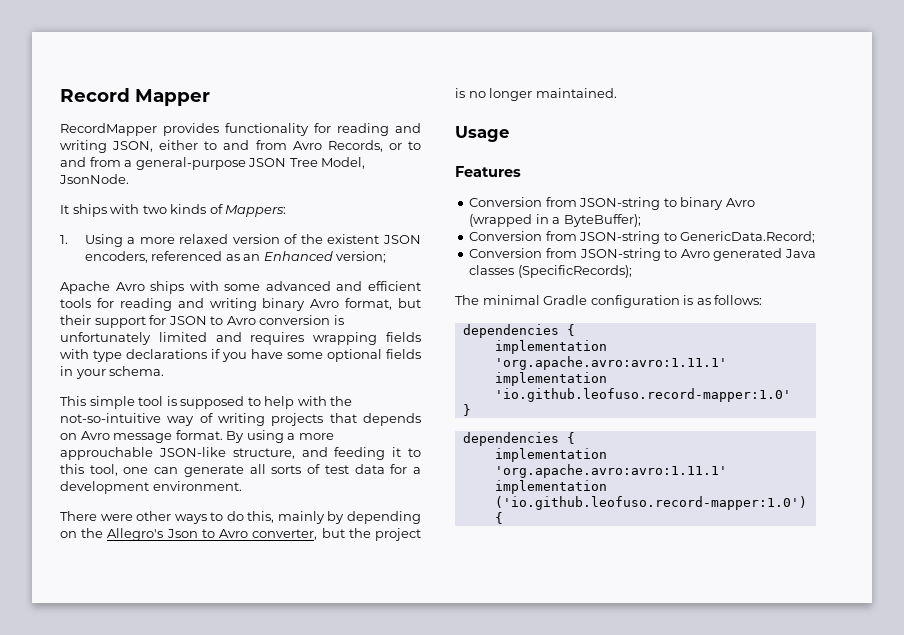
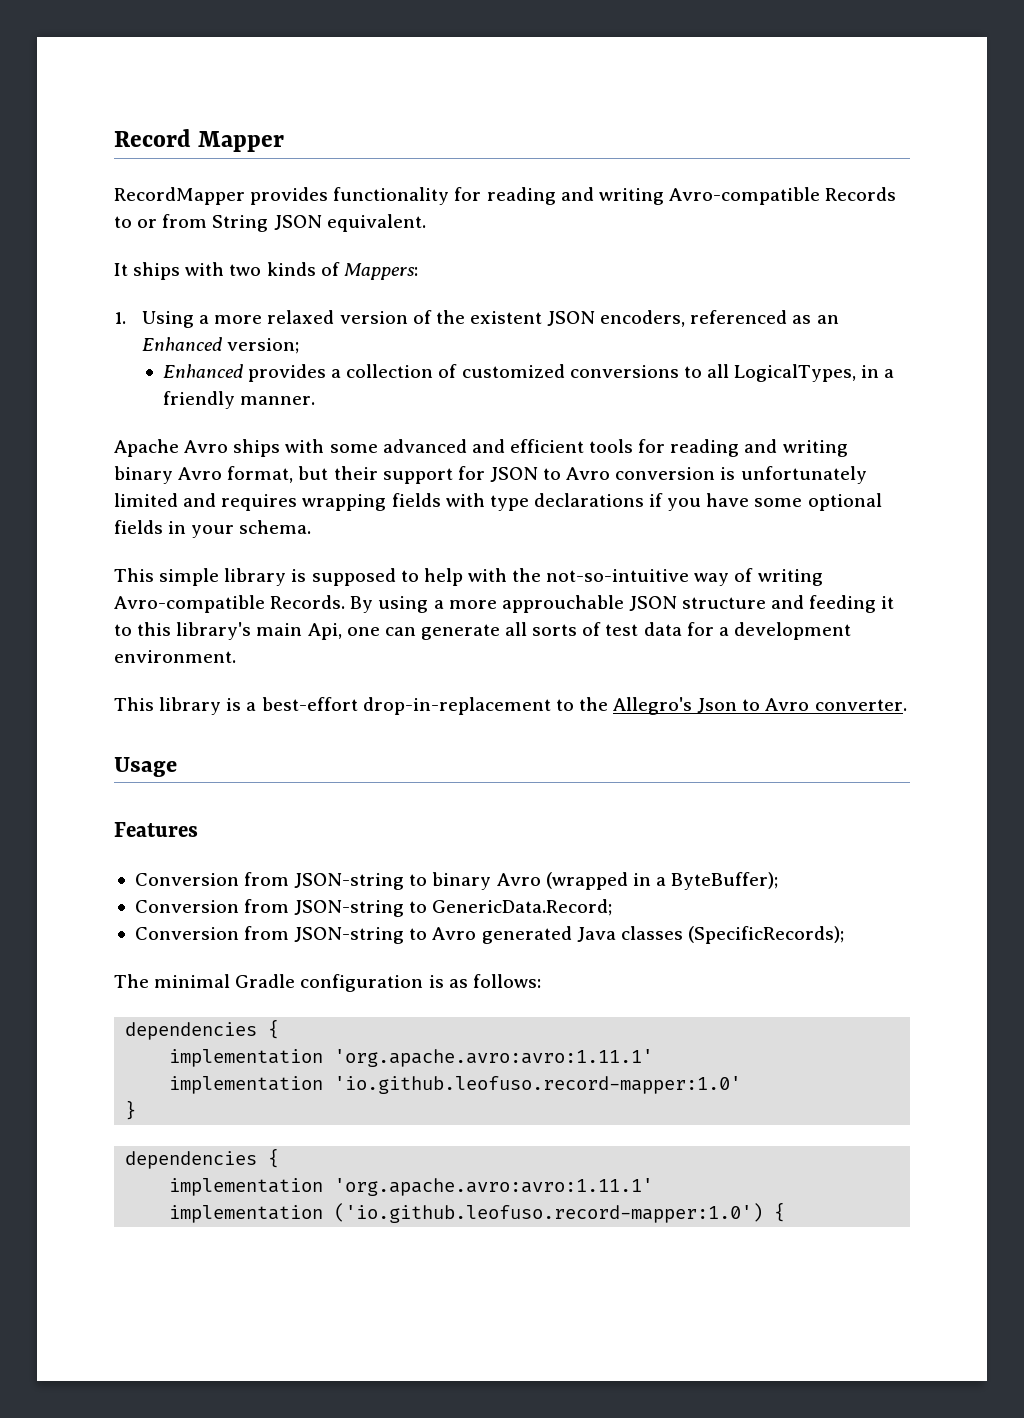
[112,140,421,152] [60,157,366,170] [59,174,129,184] JSON, either to and from Avro Records, or to and from a general-purpose JSON Tree Model, JsonNode. -> [668,187,897,205] [114,214,426,232] Avro-compatible Records to or from String JSON equivalent.
(387, 257) none -> [162,364,895,382] [162,391,316,409] // Enhanced provides a collection of customized conversions to all LogicalTypes, in a friendly manner.
[138,396,164,406] tool -> [224,568,287,586] library
[271,413,421,426] [60,430,223,443] projects that depends on Avro message format. -> [114,595,346,613] Avro-compatible Records.
[158,447,295,459] JSON-like structure, -> [628,596,767,611] JSON structure
[89,464,118,476] tool, -> [176,622,342,640] library's main Api,
[60,511,421,524] [60,531,77,538] There were other ways to do this, mainly by depending on -> [114,697,574,715] This library is a best-effort drop-in-replacement to
[252,528,421,541] [455,88,617,101] converter, but the project is no longer maintained. -> [814,699,907,711] converter.

